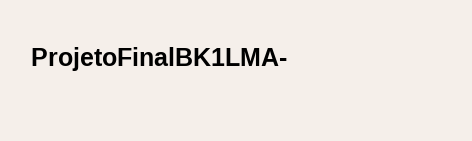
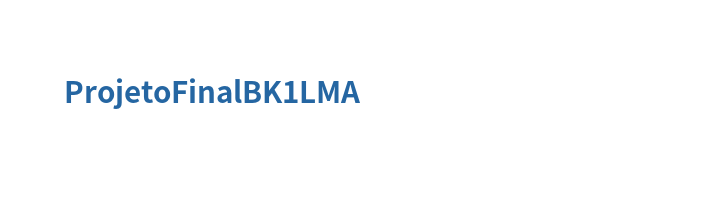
[31,47,287,71] ProjetoFinalBK1LMA- -> [64,78,361,109] ProjetoFinalBK1LMA

